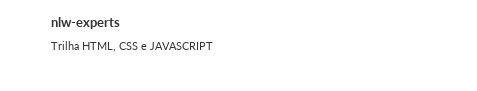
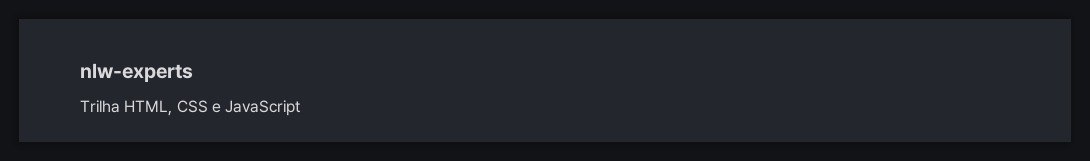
[150,42,213,50] JAVASCRIPT -> [225,100,301,116] JavaScript

